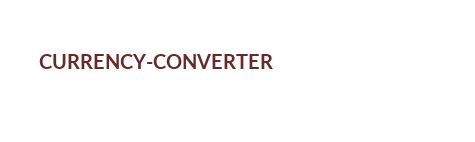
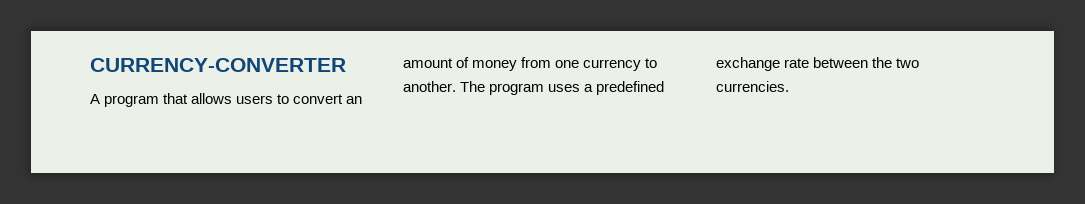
(273, 61) none -> [90,93,363,107] [403,57,658,71] [403,81,665,95] [716,57,920,71] [716,81,789,92] // A program that allows users to convert an amount of money from one currency to another. The program uses a predefined exchange rate between the two currencies.

